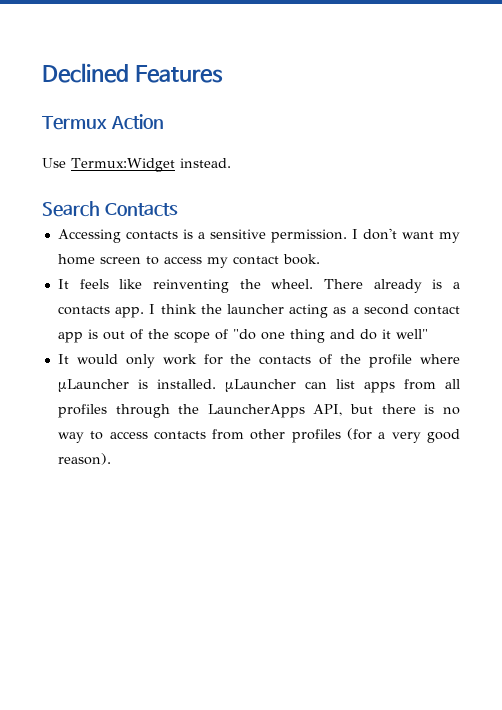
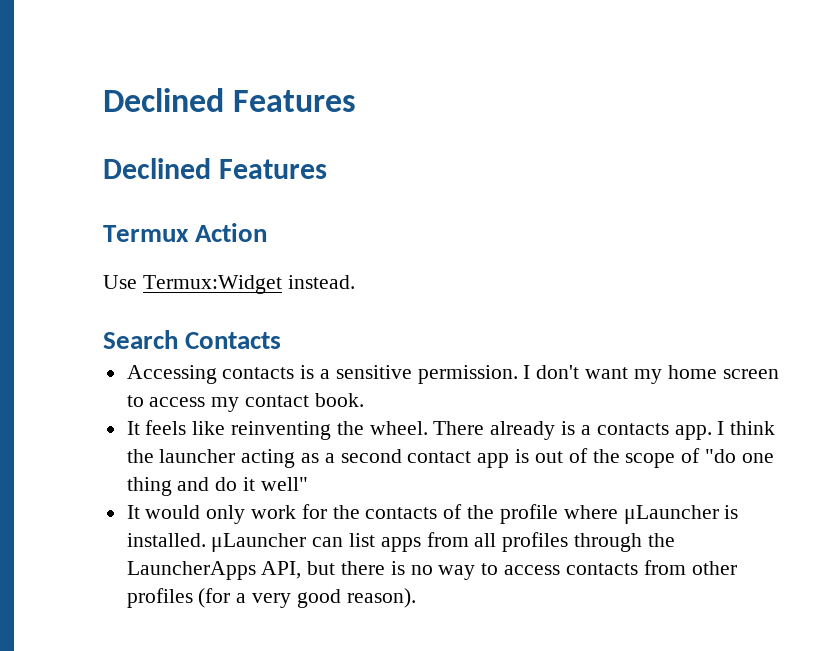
[42,63,223,83] Declined Features -> [103,88,357,112] [103,158,328,179] Declined Features // Declined Features

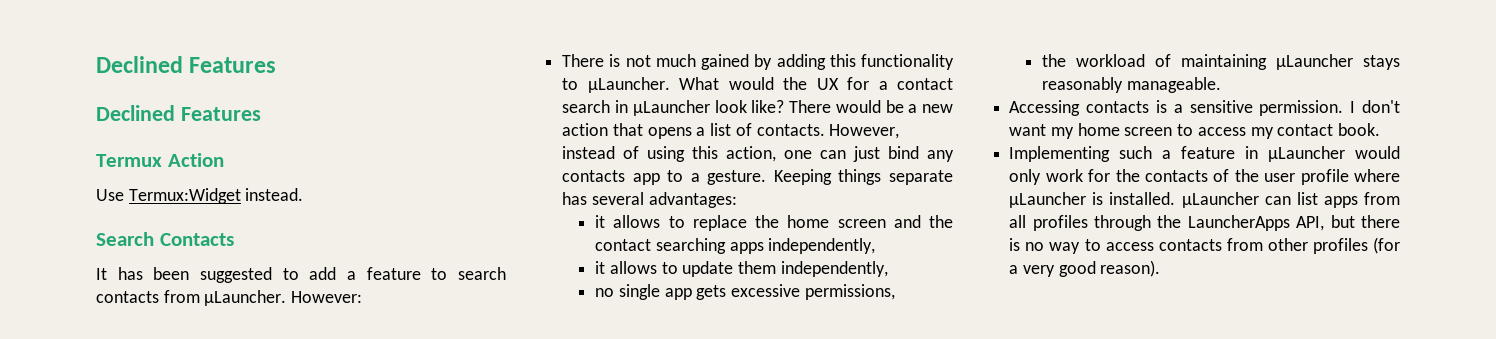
(282, 340) none -> [96,267,507,283] [96,290,363,306] [562,54,954,70] [562,77,953,93] [562,100,953,116] [562,123,900,139] [562,146,954,162] [562,169,953,185] [562,192,737,208] [595,215,953,231] [595,238,876,254] [595,261,888,277] [595,284,895,300] [1042,54,1400,70] [1042,77,1221,93] // It has been suggested to add a feature to search contacts from μLauncher. However: // There is not much gained by adding this functionality to μLauncher. What would the UX for a contact search in μLauncher look like? There would be a new action that opens a list of contacts. However, instead of using this action, one can just bind any contacts app to a gesture. Keeping things separate has several advantages: // it allows to replace the home screen and the contact searching apps independently, // it allows to update them independently, // no single app gets excessive permissions, // the workload of maintaining μLauncher stays reasonably manageable.
[126,420,776,440] [126,448,774,468] [126,477,308,496] [126,505,140,519] It feels like reinventing the wheel. There already is a contacts app. I think the launcher acting as a second contact app is out of the scope of "do one thing and do it well" // It -> [1009,146,1346,162] Implementing such a feature in μLauncher
(495, 512) none -> [1264,173,1296,182] user

